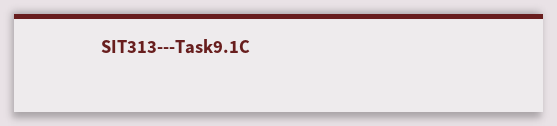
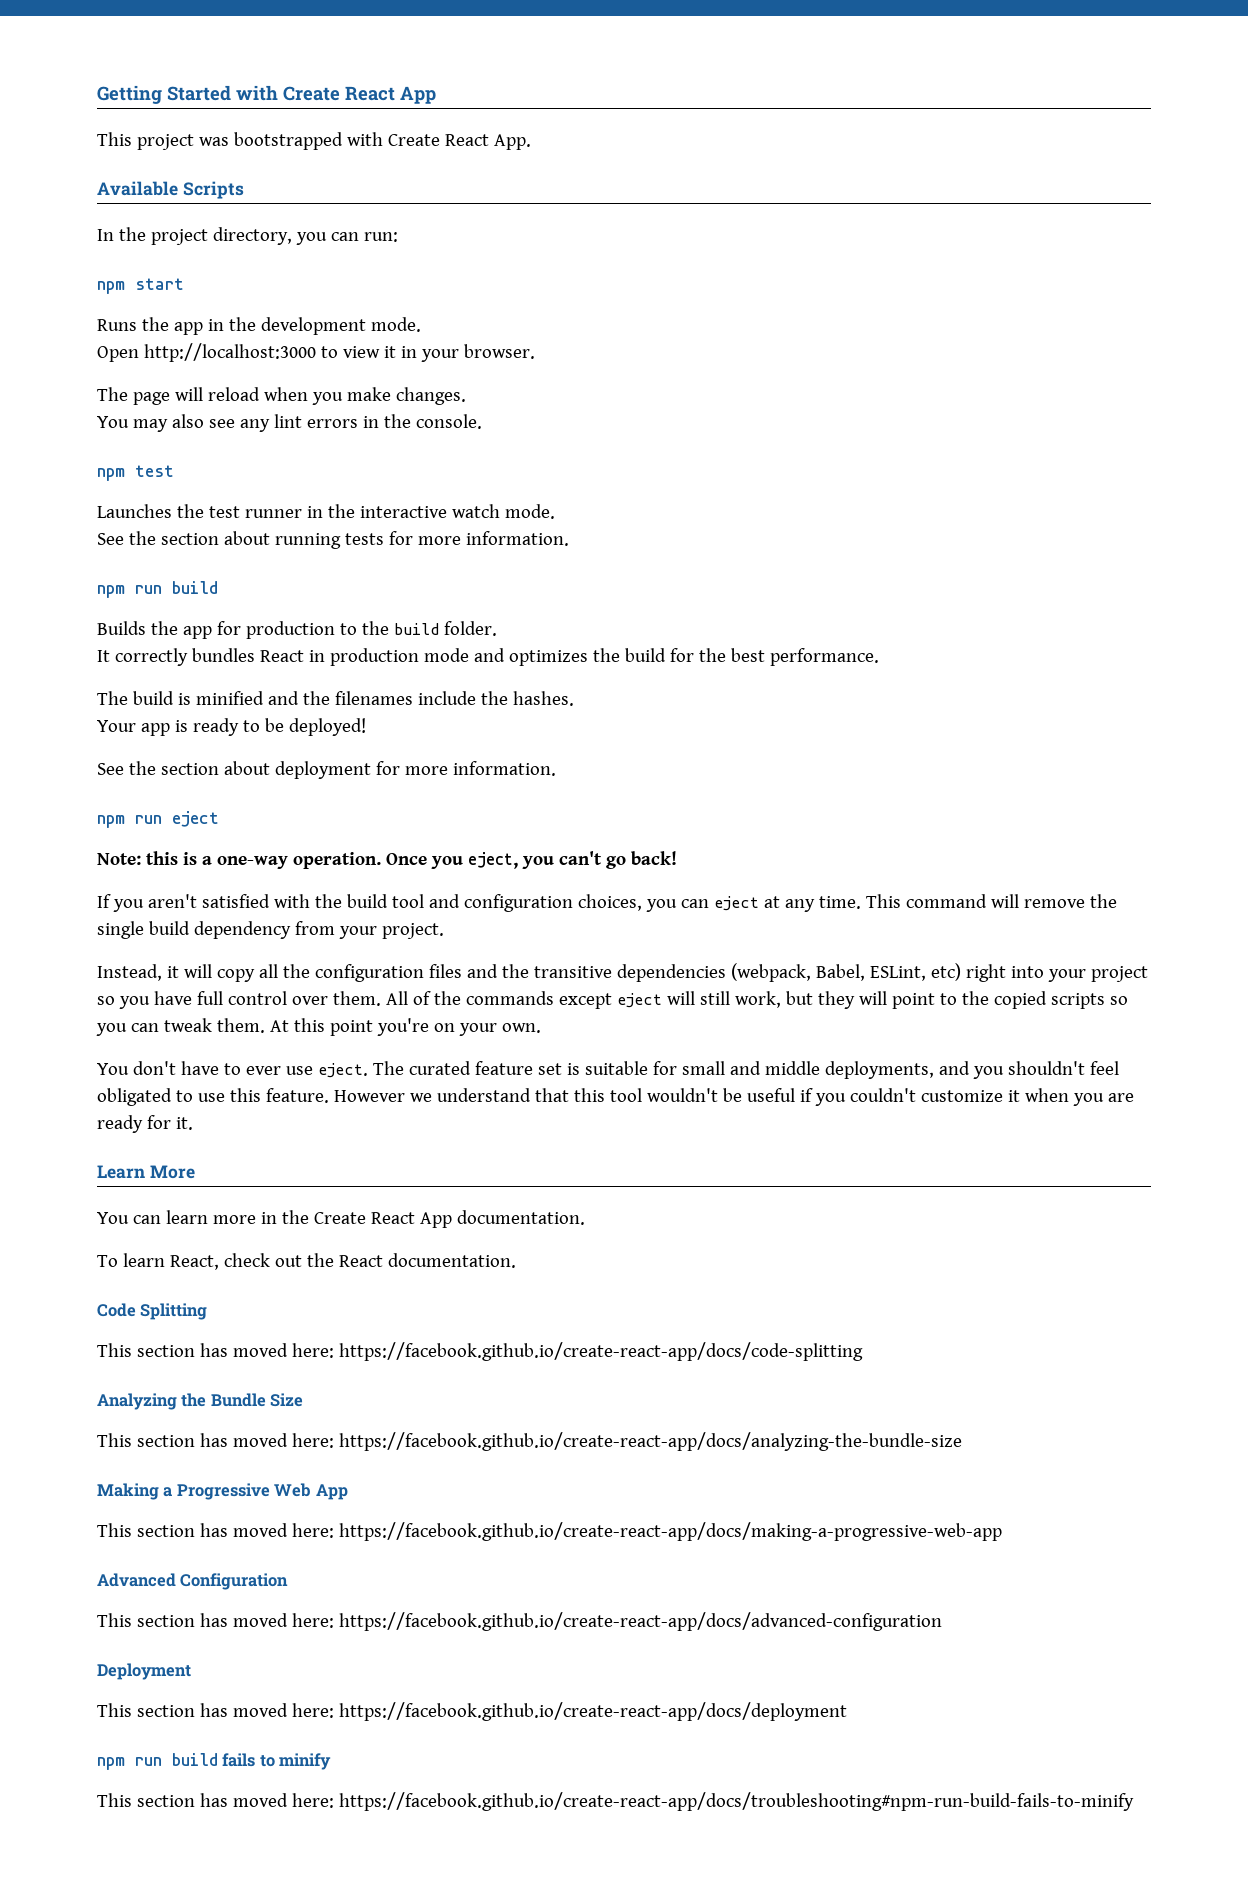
[101,39,250,54] SIT313---Task9.1C -> [97,85,436,104] [97,132,531,150] [97,181,244,199] [97,227,398,245] [97,278,184,294] [97,317,421,335] [97,343,535,362] [97,387,466,405] [97,414,482,432] [97,465,174,481] [97,504,555,519] [97,531,569,549] [97,581,218,598] [97,621,497,639] [97,648,879,666] [97,691,574,706] [97,718,366,736] [97,761,556,779] [97,811,219,828] [97,851,677,869] [97,894,1117,912] [97,921,444,939] [97,963,1148,982] [97,991,1128,1009] [96,1018,541,1036] [97,1061,1119,1079] [97,1088,1134,1106] [97,1115,193,1133] [97,1165,195,1179] [97,1210,585,1228] [97,1253,516,1270] [97,1303,208,1320] [97,1342,863,1361] [97,1393,304,1410] [97,1432,962,1451] [97,1483,348,1500] [97,1522,1002,1541] [97,1573,289,1590] [97,1612,942,1631] [97,1663,191,1680] [97,1702,847,1721] [97,1753,332,1770] [97,1792,1134,1811] Getting Started with Create React App // This project was bootstrapped with Create React App. // Available Scripts // In the project directory, you can run: // npm start // Runs the app in the development mode. // Open http://localhost:3000 to view it in your browser. // The page will reload when you make changes. // You may also see any lint errors in the console. // npm test // Launches the test runner in the interactive watch mode. // See the section about running tests for more information. // npm run build // Builds the app for production to the build folder. // It correctly bundles React in production mode and optimizes the build for the best performance. // The build is minified and the filenames include the hashes. // Your app is ready to be deployed! // See the section about deployment for more information. // npm run eject // Note: this is a one-way operation. Once you eject, you can't go back! // If you aren't satisfied with the build tool and configuration choices, you can eject at any time. This command will remove the single build dependency from your project. // Instead, it will copy all the configuration files and the transitive dependencies (webpack, Babel, ESLint, etc) right into your project so you have full control over them. All of the commands except eject will still work, but they will point to the copied scripts so you can tweak them. At this point you're on your own. // You don't have to ever use eject. The curated feature set is suitable for small and middle deployments, and you shouldn't feel obligated to use this feature. However we understand that this tool wouldn't be useful if you couldn't customize it when you are ready for it. // Learn More // You can learn more in the Create React App documentation. // To learn React, check out the React documentation. // Code Splitting // This section has moved here: https://facebook.github.io/create-react-app/docs/code-splitting // Analyzing the Bundle Size // This section has moved here: https://facebook.github.io/create-react-app/docs/analyzing-the-bundle-size // Making a Progressive Web App // This section has moved here: https://facebook.github.io/create-react-app/docs/making-a-progressive-web-app // Advanced Configuration // This section has moved here: https://facebook.github.io/create-react-app/docs/advanced-configuration // Deployment // This section has moved here: https://facebook.github.io/create-react-app/docs/deployment // npm run build fails to minify // This section has moved here: https://facebook.github.io/create-react-app/docs/troubleshooting#npm-run-build-fails-to-minify

